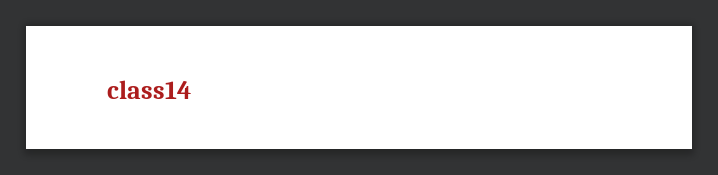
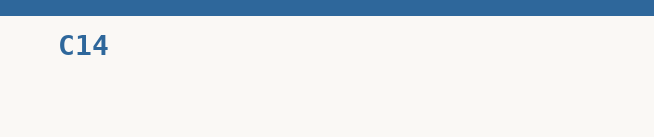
[107,80,191,99] class14 -> [58,35,109,55] C14

